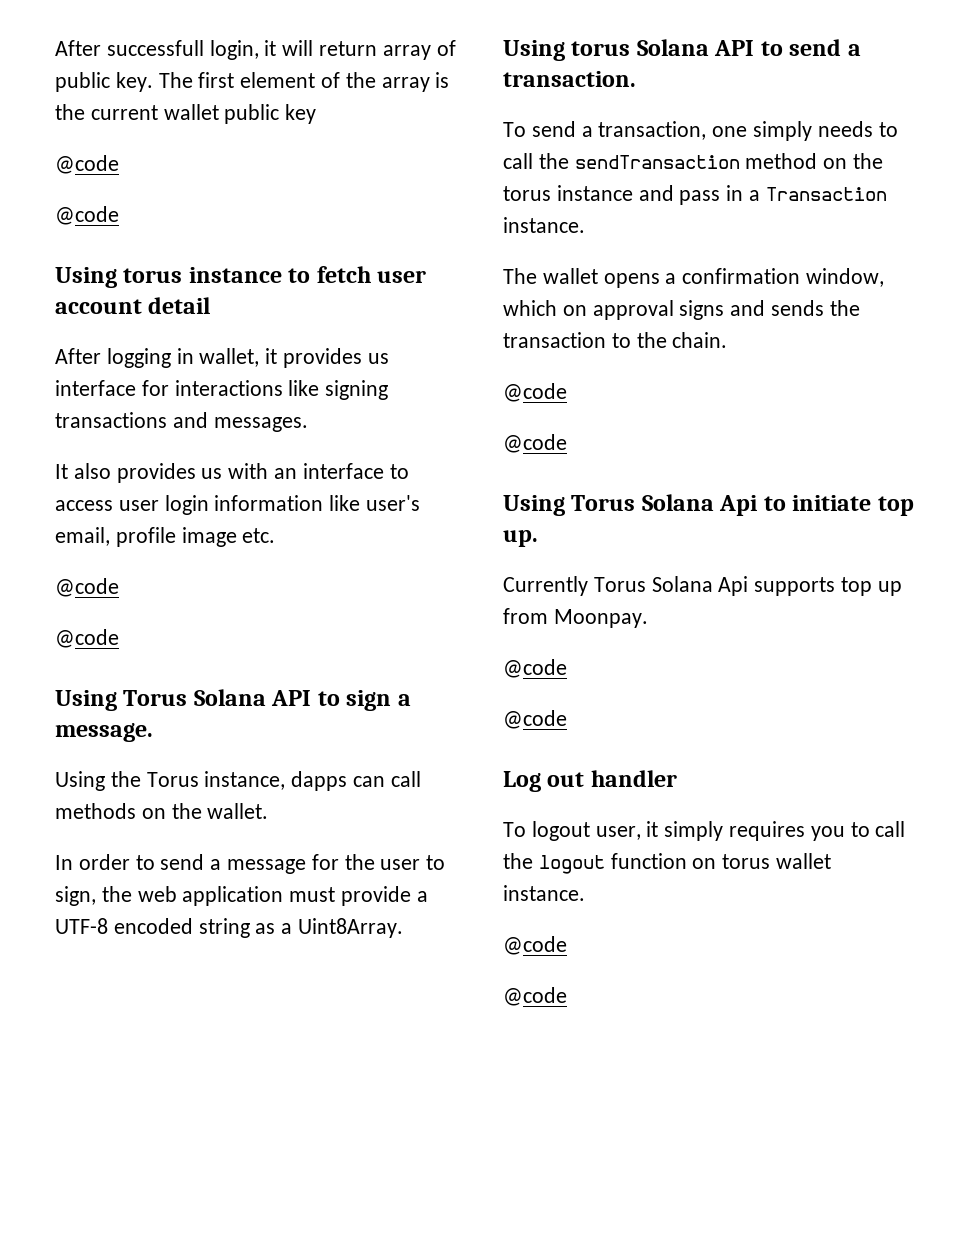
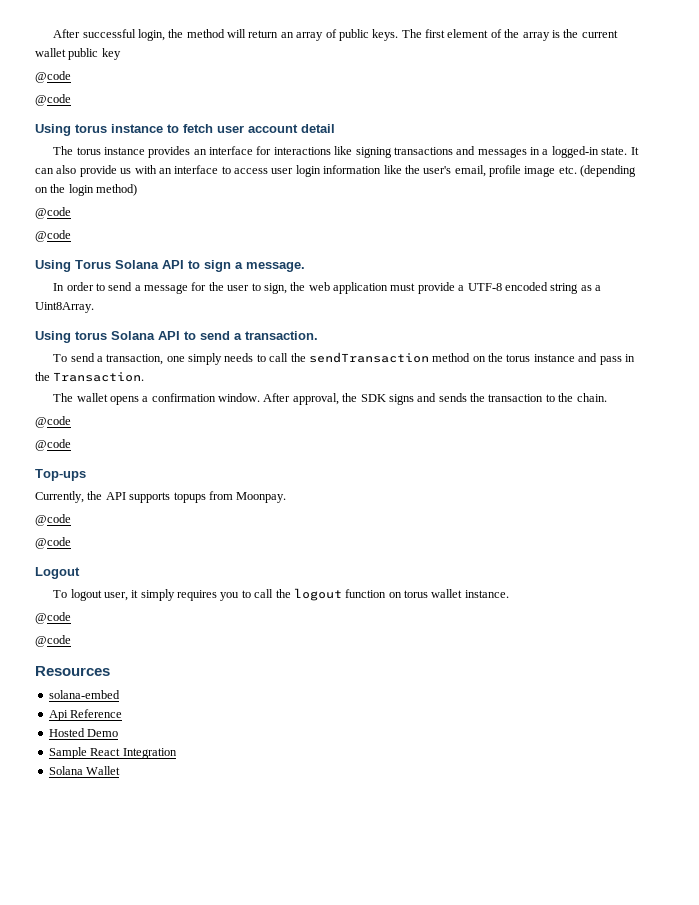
[55,40,277,60] After successfull login, it -> [53,29,225,41] After successful login, the method
(378, 48) none -> [280,32,294,38] an
[115,72,153,92] key. -> [372,29,399,41] keys.
[55,348,389,368] After logging in wallet, it provides us -> [53,146,207,158] The torus instance provides an
[213,417,308,432] [55,463,196,483] messages. // It also provides -> [477,146,639,158] [35,165,117,177] messages in a logged-in state. It can also provide
(361, 503) none -> [404,165,420,174] the
(276, 535) none -> [580,165,637,177] [35,184,138,196] (depending on the login method)
[55,771,421,791] [55,803,269,819] // Using the Torus instance, dapps can call methods on the wallet. -> (305, 267) none
[749,187,887,201] [503,217,585,233] a Transaction instance. -> [35,372,145,382] the Transaction.
[806,268,885,287] [503,300,674,320] window, which on approval -> [218,393,386,405] window. After approval, the SDK
[503,494,914,516] [503,530,538,547] [503,576,902,596] Using Torus Solana Api to initiate top up. // Currently Torus Solana Api supports top up -> [35,469,86,481] [35,491,206,503] Top-ups // Currently, the API supports topups
[503,770,677,792] Log out handler -> [35,567,80,579] Logout
(567, 996) none -> [35,666,110,676] [48,690,120,699] [48,709,123,721] [48,728,119,737] [48,747,177,759] [48,766,121,775] // Resources // solana-embed // Api Reference // Hosted Demo // Sample React Integration // Solana Wallet

